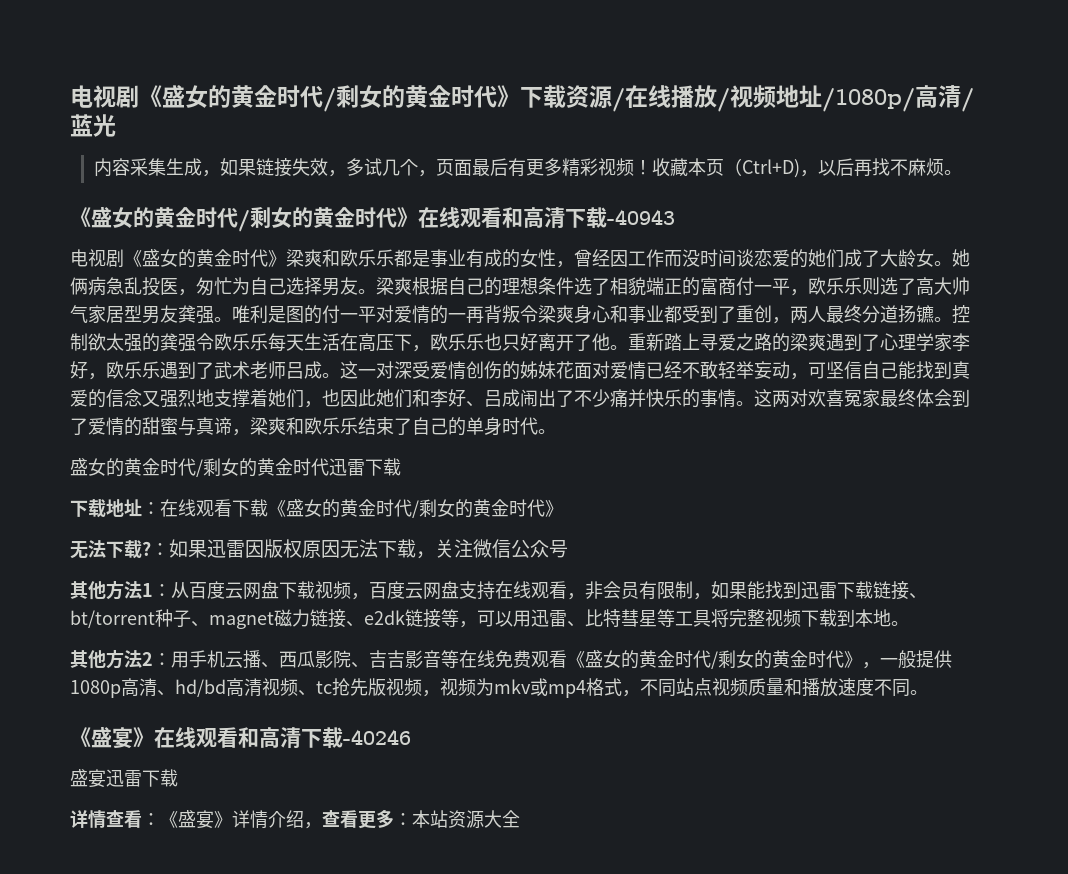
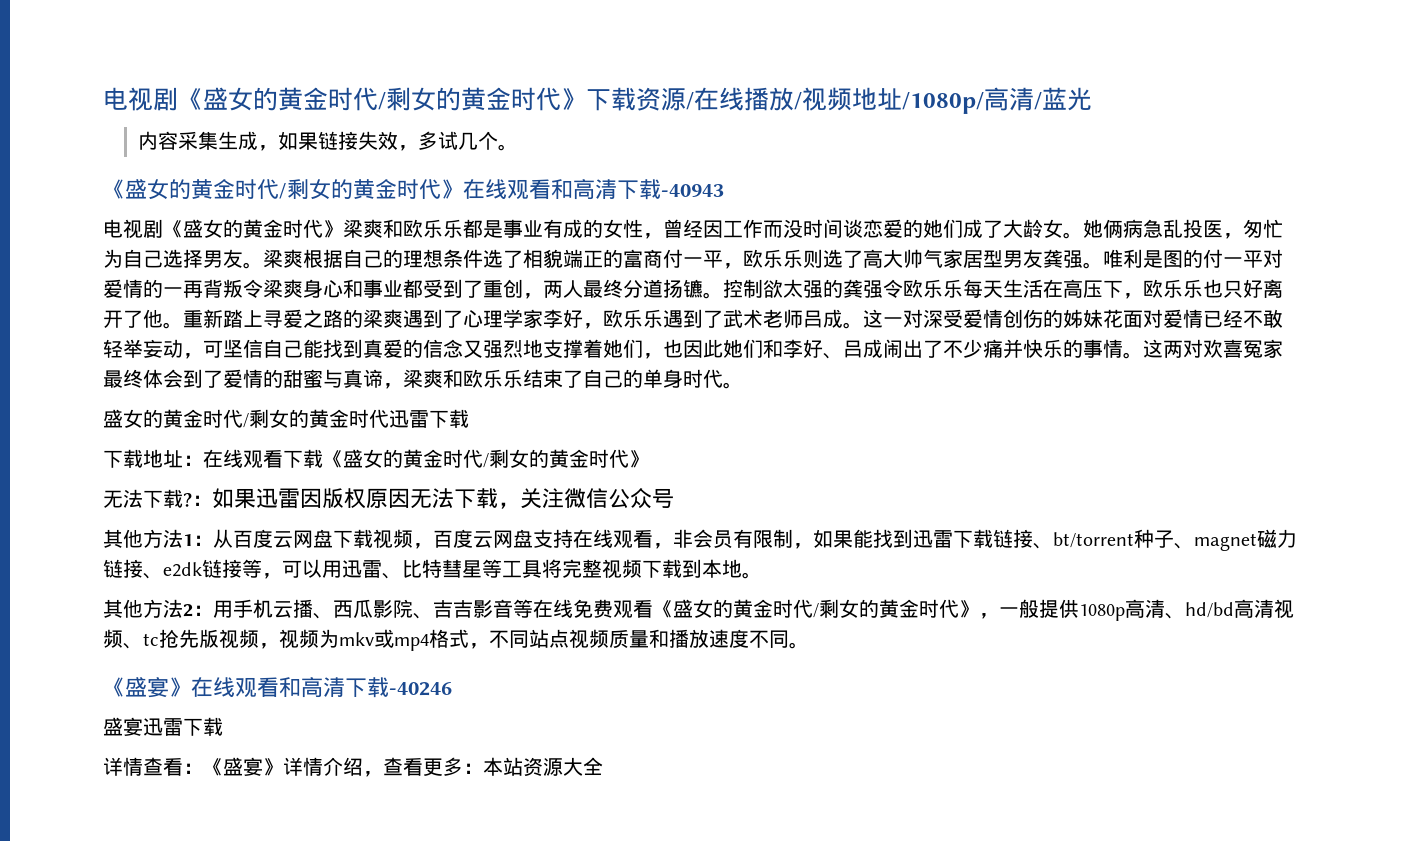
[418,158,945,178] ，页面最后有更多精彩视频！收藏本页（Ctrl+D)，以后再找不麻烦 -> (499, 140) none

